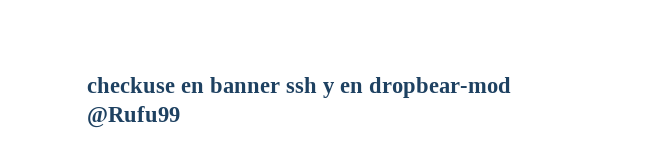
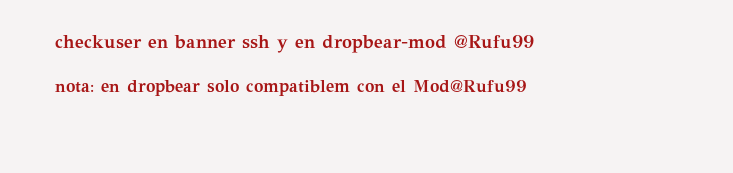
[87,77,175,93] checkuse -> [55,35,142,49] checkuser
(180, 117) none -> [55,80,527,96] // nota: en dropbear solo compatiblem con el Mod@Rufu99

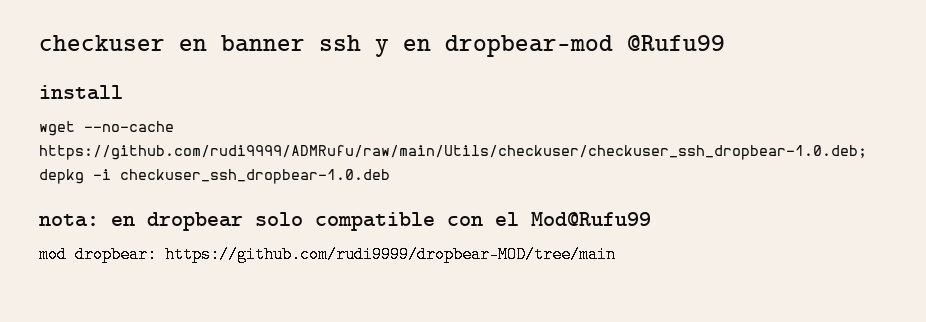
(534, 42) none -> [39,85,123,100] [39,121,174,136] [39,145,867,160] [39,169,390,184] // install // wget --no-cache https://github.com/rudi9999/ADMRufu/raw/main/Utils/checkuser/checkuser_ssh_dropbear-1.0.deb; depkg -i checkuser_ssh_dropbear-1.0.deb
[246,80,350,96] compatiblem -> [315,212,435,231] compatible
(527, 86) none -> [39,246,616,263] // mod dropbear: https://github.com/rudi9999/dropbear-MOD/tree/main

